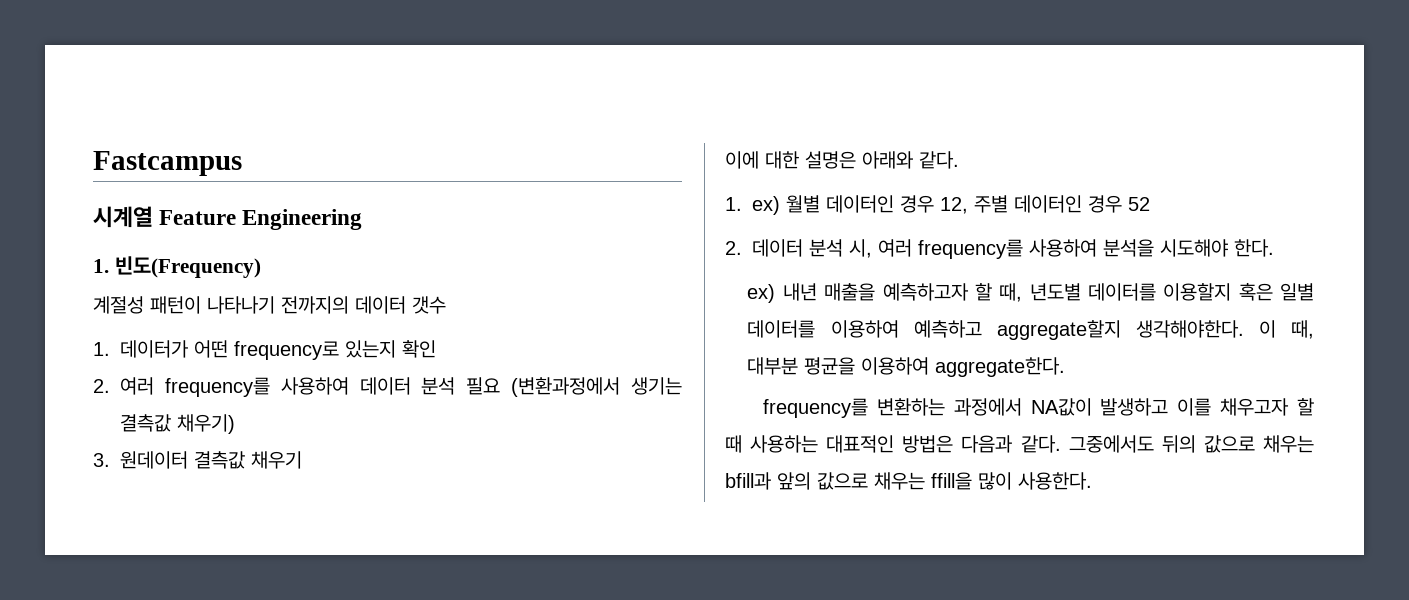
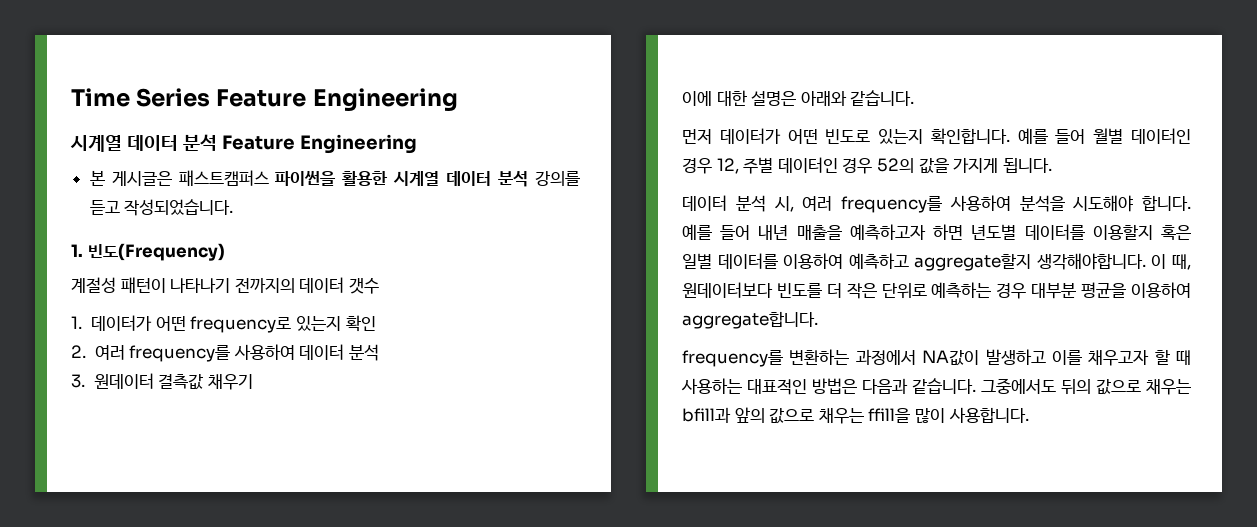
[93,151,242,176] [93,206,363,230] Fastcampus // 시계열 Feature Engineering -> [71,88,458,112] [70,134,417,154] [89,170,581,187] [89,199,234,216] Time Series Feature Engineering // 시계열 데이터 분석 Feature Engineering // 본 게시글은 패스트캠퍼스 파이썬을 활용한 시계열 데이터 분석 강의를 듣고 작성되었습니다.
[466,377,682,397] [120,414,235,434] 필요 (변환과정에서 생기는 결측값 채우기) -> (379, 352) none
[919,151,959,169] [725,196,780,215] 같다. // 1. ex) -> [850,90,915,106] [682,128,1086,145] 같습니다. // 먼저 데이터가 어떤 빈도로 있는지 확인합니다. 예를 들어
[1128,197,1150,211] [725,241,742,255] 52 // 2. -> [876,158,1052,174] 52의 값을 가지게 됩니다. //
[1234,239,1274,257] [747,284,776,303] 한다. // ex) -> [1142,195,1191,211] [682,224,751,240] 합니다. 예를 들어
[974,283,1023,302] 할 때, -> [933,224,964,240] 하면
[1135,320,1244,338] 생각해야한다. -> [1036,253,1146,270] 생각해야합니다.
(1314, 329) none -> [682,282,1027,299] 원데이터보다 빈도를 더 작은 단위로 예측하는 경우
[935,357,1066,377] aggregate한다. -> [682,311,818,329] aggregate합니다.
[1020,435,1061,453] 같다. -> [912,378,976,394] 같습니다.
[1018,472,1092,490] 사용한다. -> [948,407,1029,423] 사용합니다.

